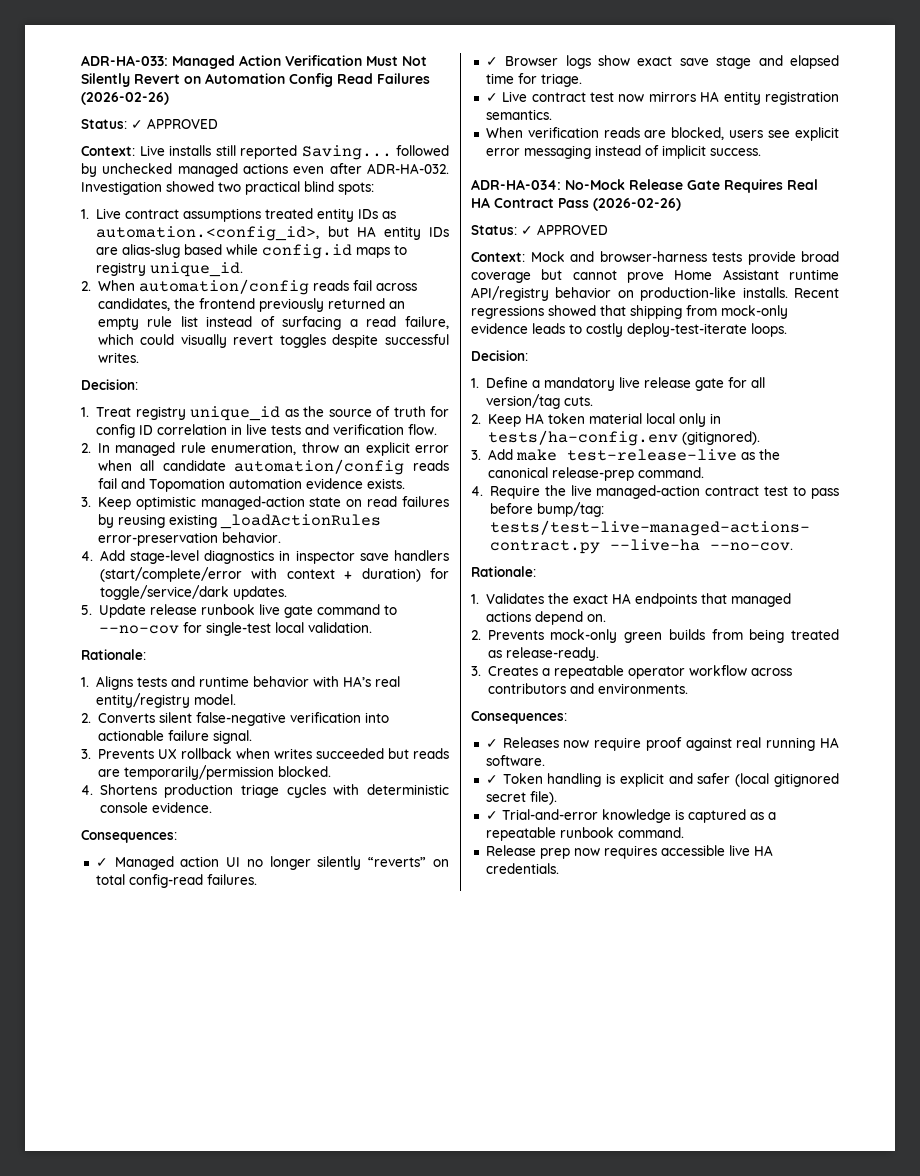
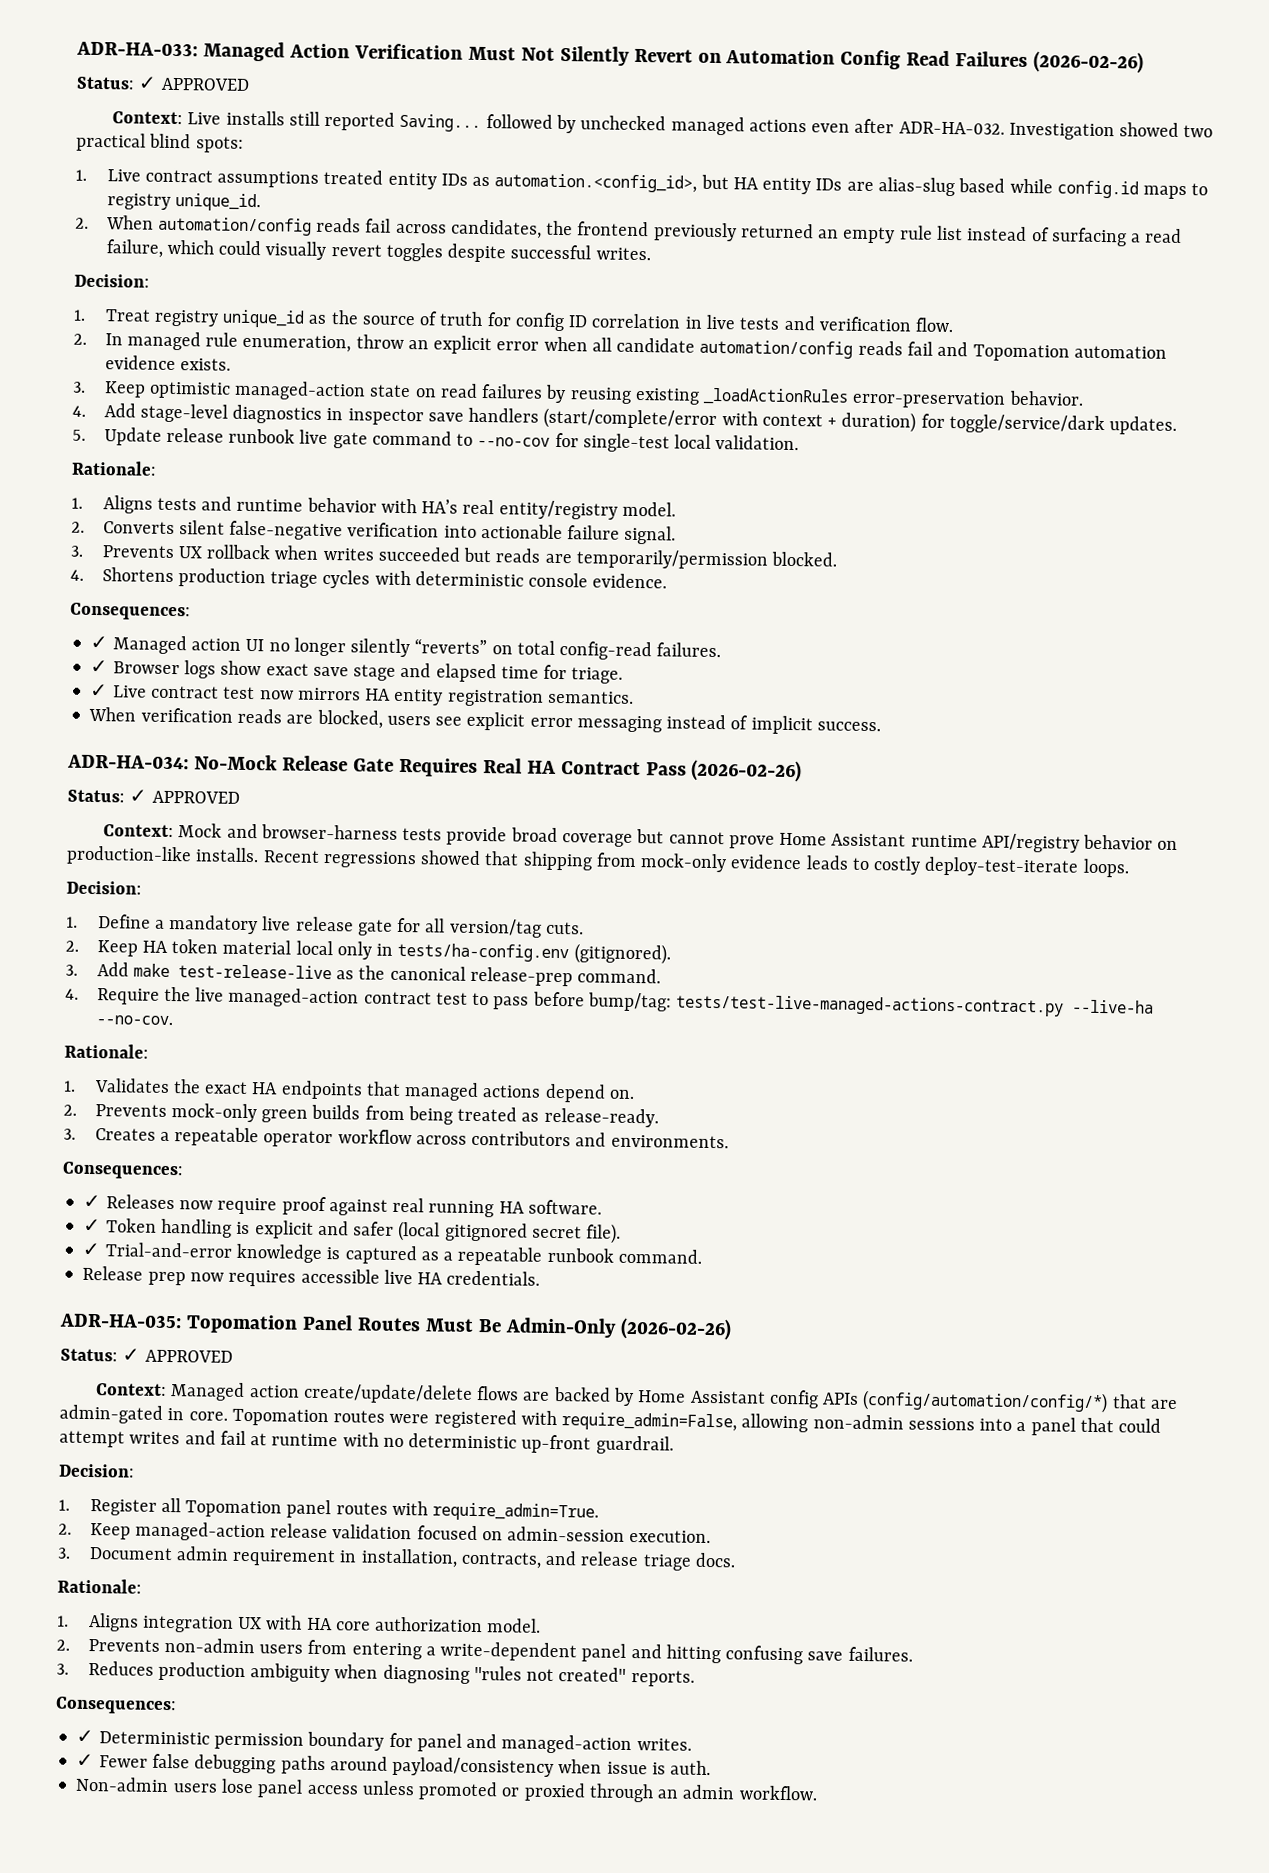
(559, 868) none -> [59,1313,732,1341] [60,1348,233,1363] [96,1382,1178,1414] [59,1404,1162,1436] [59,1430,674,1455] [58,1463,135,1478] [58,1497,600,1522] [58,1521,712,1544] [57,1546,736,1571] [57,1578,142,1594] [57,1613,542,1633] [56,1637,913,1665] [56,1660,695,1687] [55,1696,177,1715] [76,1729,692,1755] [76,1753,712,1778] [75,1776,818,1803] // ADR-HA-035: Topomation Panel Routes Must Be Admin-Only (2026-02-26) // Status: ✓ APPROVED // Context: Managed action create/update/delete flows are backed by Home Assistant config APIs (config/automation/config/*) that are admin-gated in core. Topomation routes were registered with require_admin=False, allowing non-admin sessions into a panel that could attempt writes and fail at runtime with no deterministic up-front guardrail. // Decision: // 1. Register all Topomation panel routes with require_admin=True. // 2. Keep managed-action release validation focused on admin-session execution. // 3. Document admin requirement in installation, contracts, and release triage docs. // Rationale: // 1. Aligns integration UX with HA core authorization model. // 2. Prevents non-admin users from entering a write-dependent panel and hitting confusing save failures. // 3. Reduces production ambiguity when diagnosing "rules not created" reports. // Consequences: // ✓ Deterministic permission boundary for panel and managed-action writes. // ✓ Fewer false debugging paths around payload/consistency when issue is auth. // Non-admin users lose panel access unless promoted or proxied through an admin workflow.

